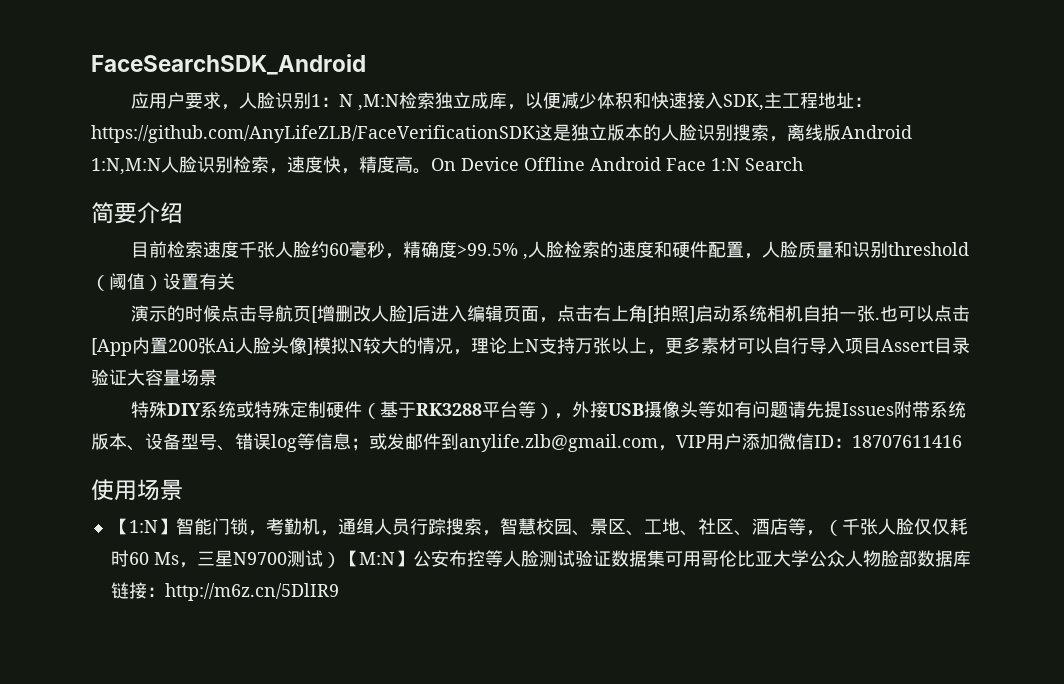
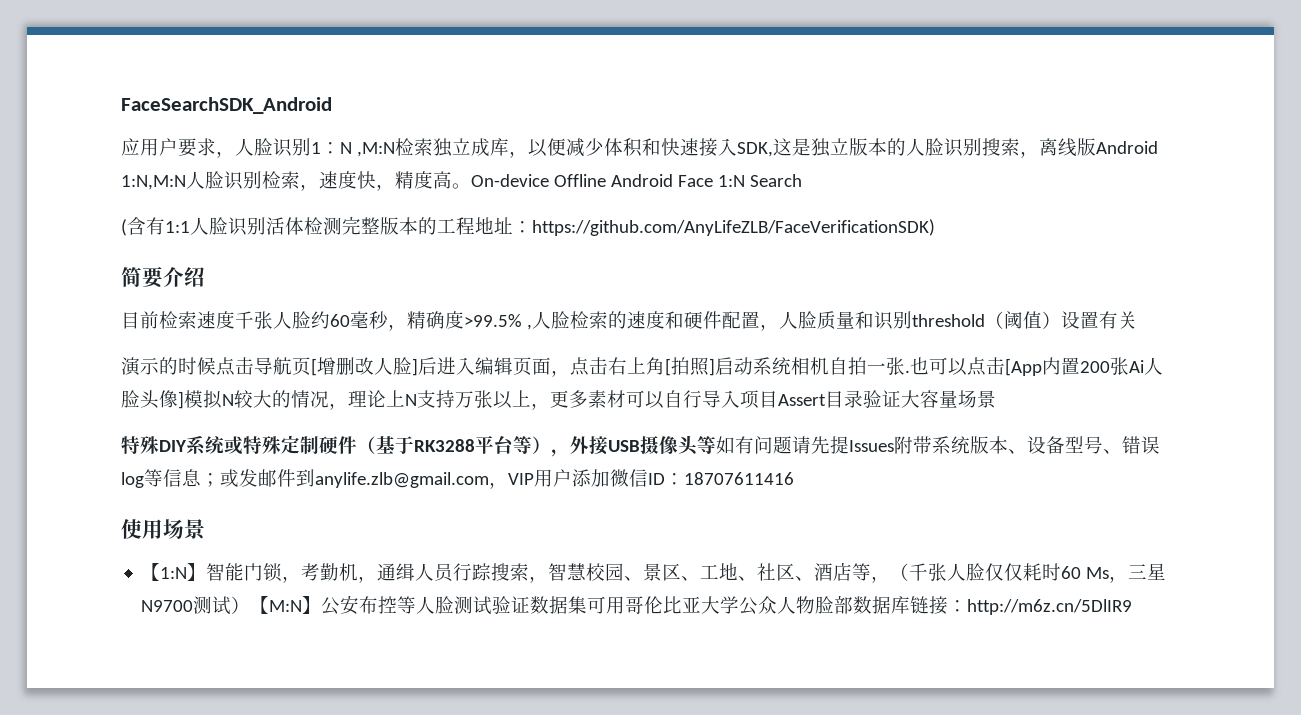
[763,92,872,109] [91,125,535,143] 主工程地址：https://github.com/AnyLifeZLB/FaceVerificationSDK -> (773, 149) none
[431,157,519,171] On Device -> [471,174,549,187] On-device
(803, 164) none -> [121,216,935,236] // (含有1:1人脸识别活体检测完整版本的工程地址：https://github.com/AnyLifeZLB/FaceVerificationSDK)

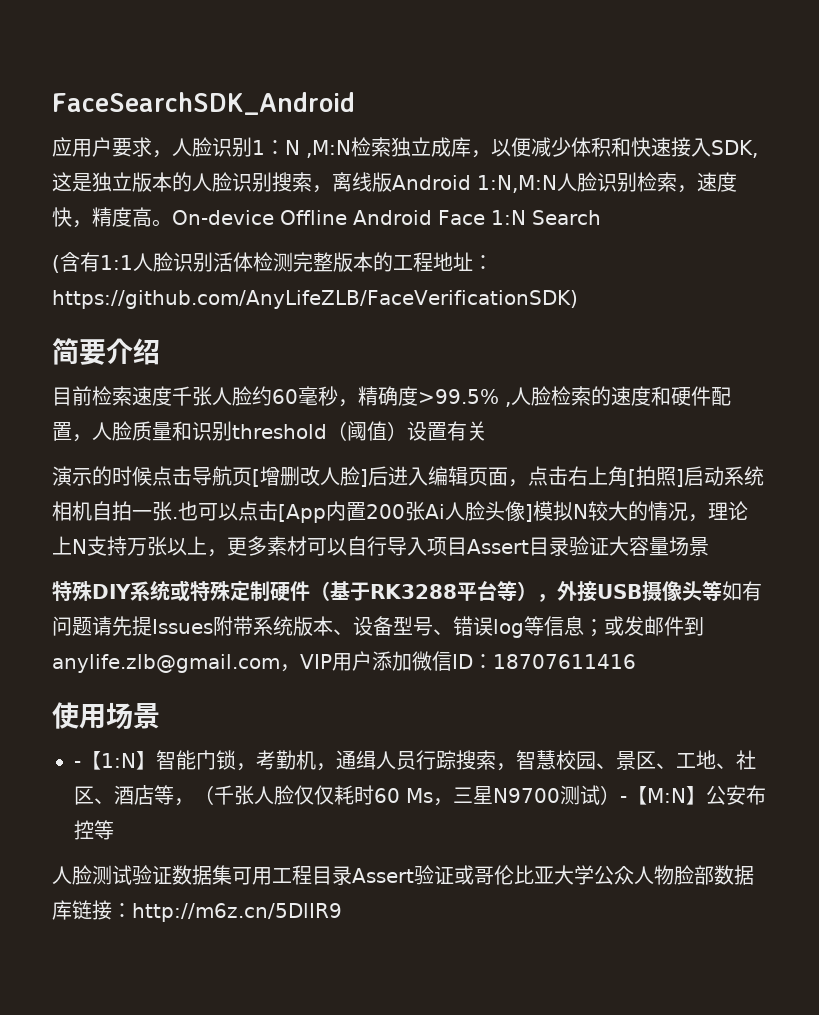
(205, 529) none -> [74,761,81,768] -
(251, 605) none -> [620,796,627,803] -
(417, 605) none -> (114, 830) //
(626, 605) none -> [272,865,474,885] 工程目录Assert验证或

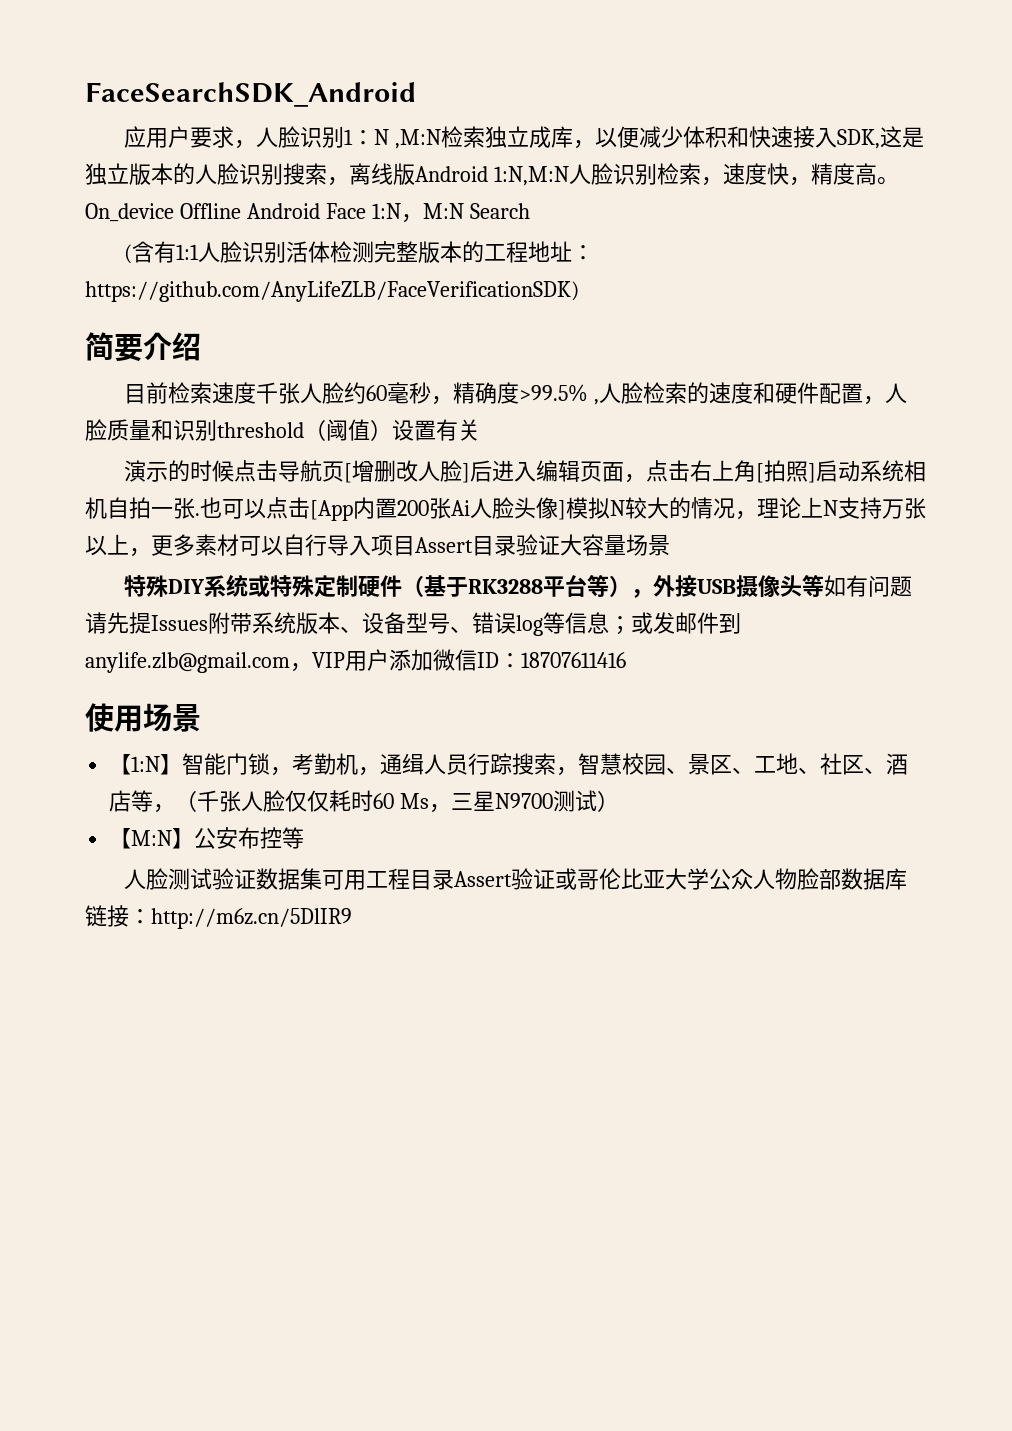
[172,210,274,225] On-device -> [85,203,174,222] On_device
(526, 217) none -> [400,203,464,223] ，M:N
[74,761,81,768] - -> (201, 718) none
[620,796,627,803] - -> (620, 801) //

